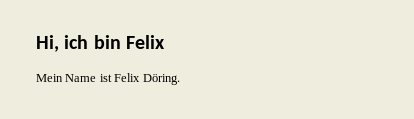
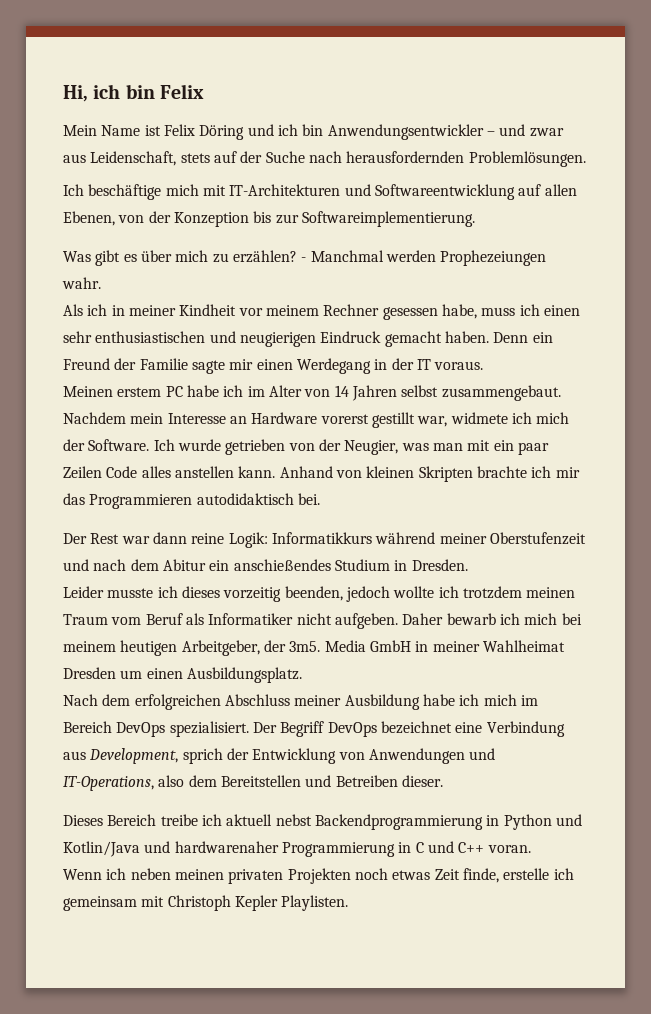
[142,74,180,85] Döring. -> [199,124,564,140] [63,151,586,167] [63,184,577,200] [63,211,475,227] [63,250,547,266] [62,277,101,289] [63,304,580,320] [63,331,553,347] [63,358,484,374] [63,385,561,401] [63,412,570,428] [63,439,549,455] [63,466,580,482] [63,493,320,509] [63,532,586,548] [63,559,468,571] [63,586,576,602] [63,613,582,629] [63,640,565,656] [63,667,302,683] [63,694,538,710] [63,721,565,737] [63,748,496,764] [63,775,443,791] [63,814,582,830] [63,841,531,857] [63,868,574,884] [63,895,349,911] Döring und ich bin Anwendungsentwickler – und zwar aus Leidenschaft, stets auf der Suche nach herausfordernden Problemlösungen. // Ich beschäftige mich mit IT-Architekturen und Softwareentwicklung auf allen Ebenen, von der Konzeption bis zur Softwareimplementierung. // Was gibt es über mich zu erzählen? - Manchmal werden Prophezeiungen wahr. // Als ich in meiner Kindheit vor meinem Rechner gesessen habe, muss ich einen sehr enthusiastischen und neugierigen Eindruck gemacht haben. Denn ein Freund der Familie sagte mir einen Werdegang in der IT voraus. // Meinen erstem PC habe ich im Alter von 14 Jahren selbst zusammengebaut. Nachdem mein Interesse an Hardware vorerst gestillt war, widmete ich mich der Software. Ich wurde getrieben von der Neugier, was man mit ein paar Zeilen Code alles anstellen kann. Anhand von kleinen Skripten brachte ich mir das Programmieren autodidaktisch bei. // Der Rest war dann reine Logik: Informatikkurs während meiner Oberstufenzeit und nach dem Abitur ein anschießendes Studium in Dresden. // Leider musste ich dieses vorzeitig beenden, jedoch wollte ich trotzdem meinen Traum vom Beruf als Informatiker nicht aufgeben. Daher bewarb ich mich bei meinem heutigen Arbeitgeber, der 3m5. Media GmbH in meiner Wahlheimat Dresden um einen Ausbildungsplatz. // Nach dem erfolgreichen Abschluss meiner Ausbildung habe ich mich im Bereich DevOps spezialisiert. Der Begriff DevOps bezeichnet eine Verbindung aus Development, sprich der Entwicklung von Anwendungen und IT-Operations, also dem Bereitstellen und Betreiben dieser. // Dieses Bereich treibe ich aktuell nebst Backendprogrammierung in Python und Kotlin/Java und hardwarenaher Programmierung in C und C++ voran. // Wenn ich neben meinen privaten Projekten noch etwas Zeit finde, erstelle ich gemeinsam mit Christoph Kepler Playlisten.

